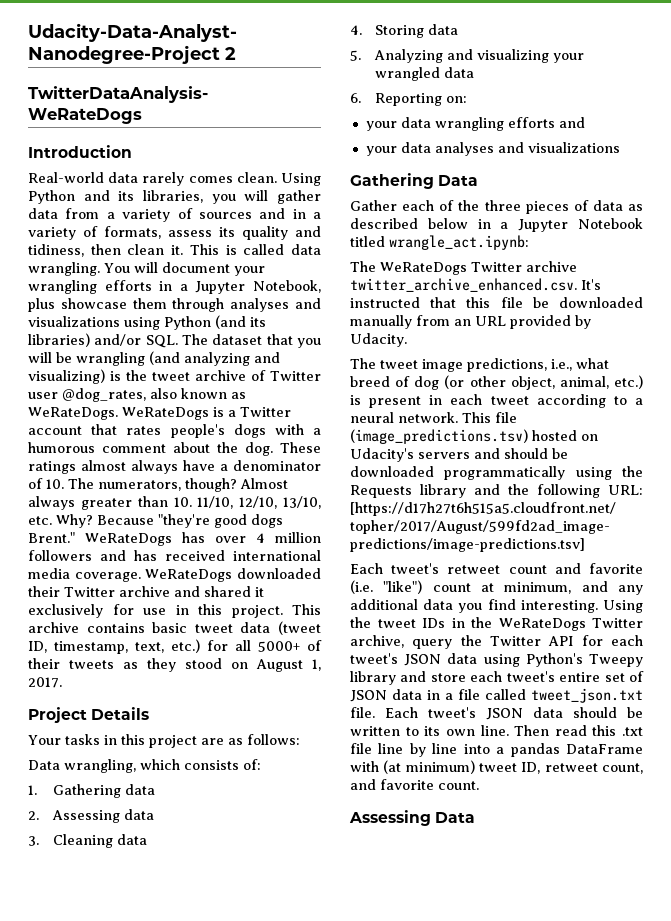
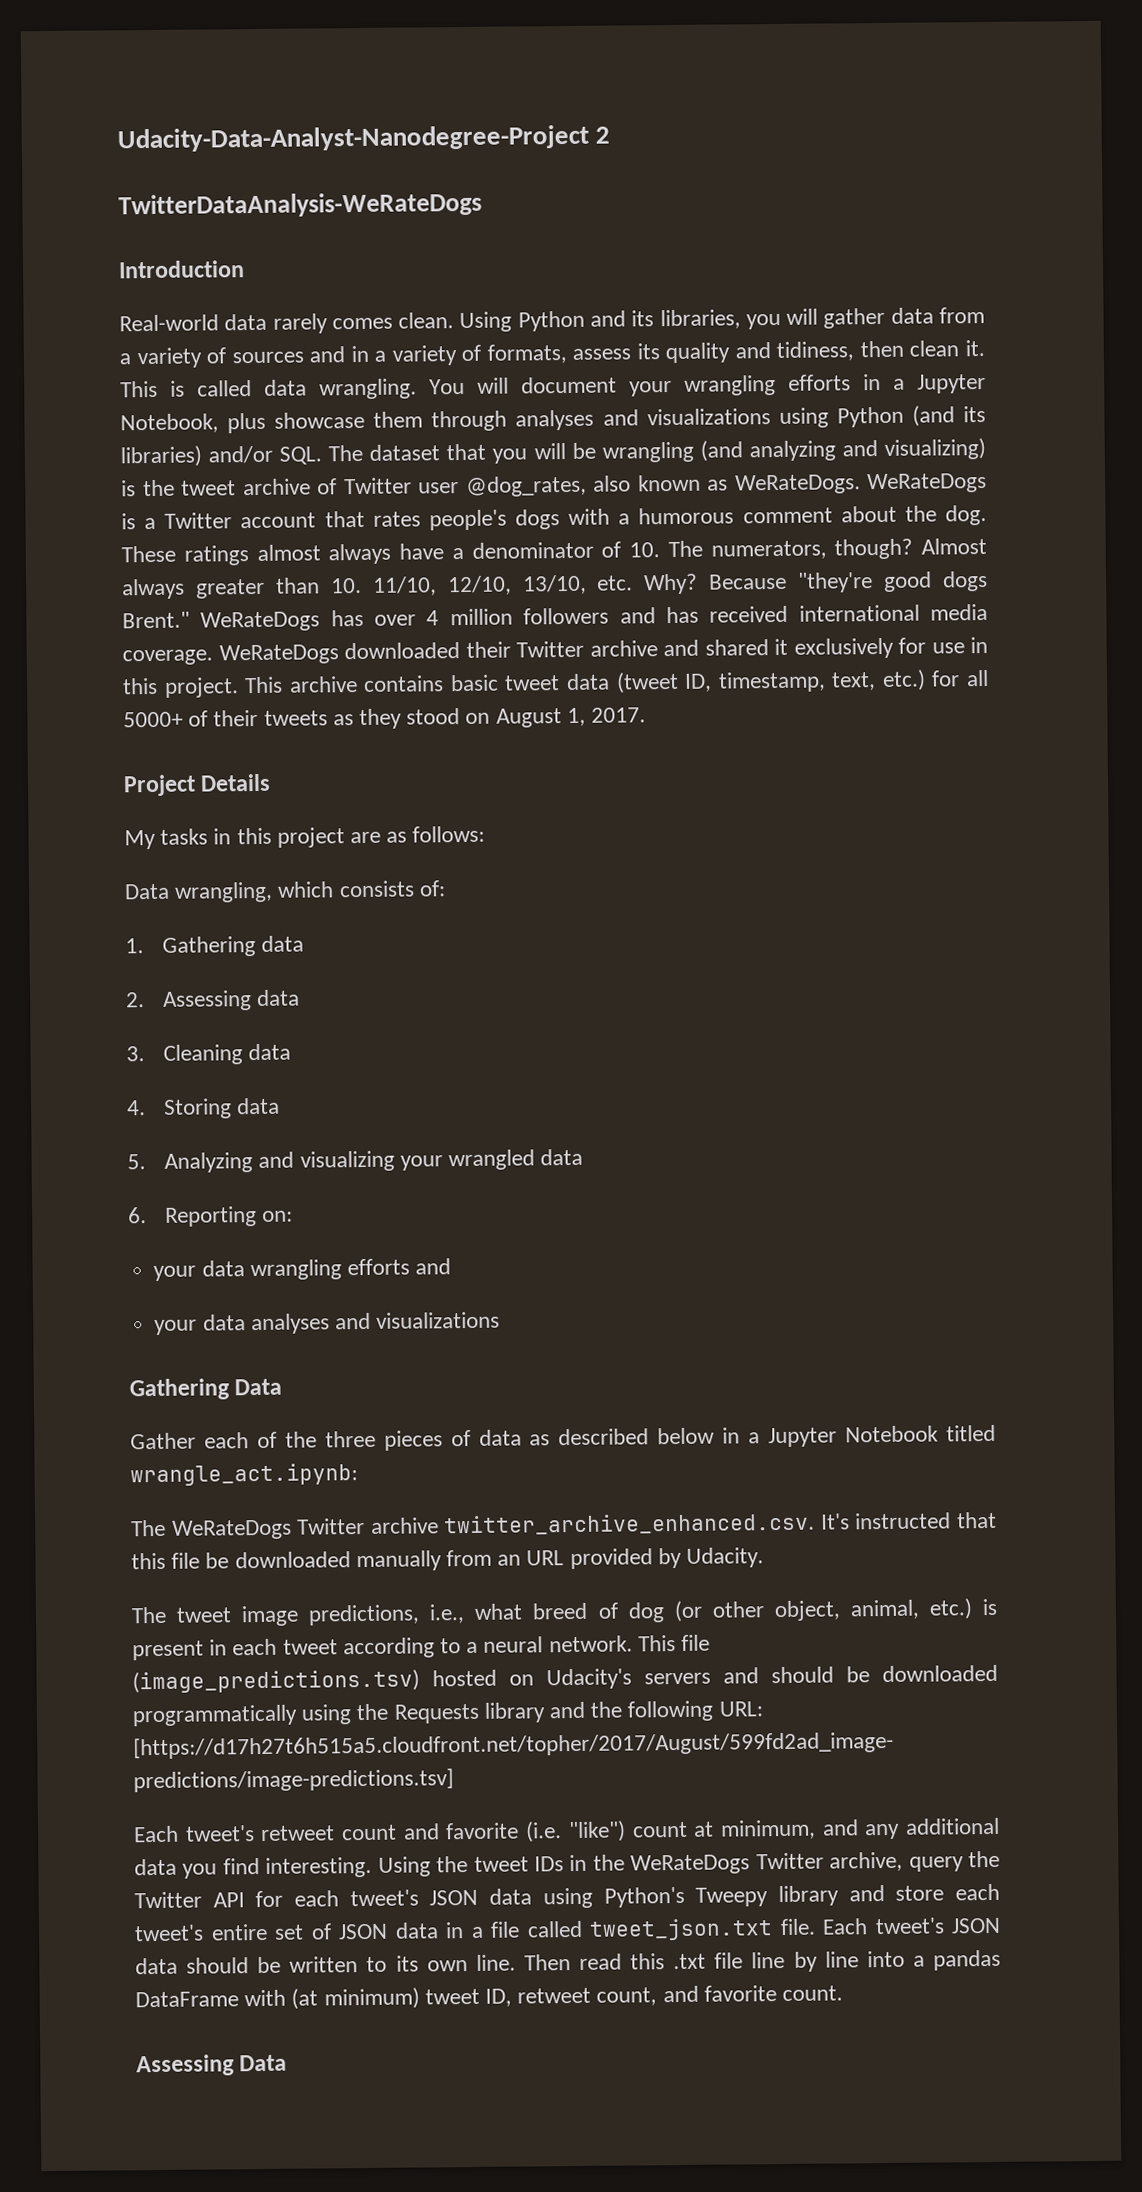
[28,735,61,745] Your -> [124,829,156,850] My

